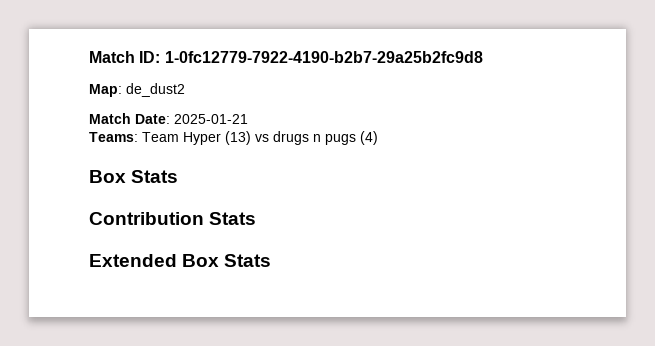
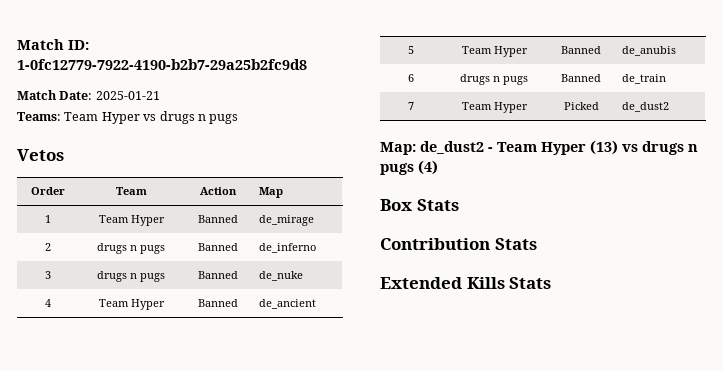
[89,83,185,97] // Map: de_dust2 -> (307, 64) none
(221, 138) none -> [143,111,239,124] [17,149,64,161] [31,187,65,195] [115,187,147,195] [200,187,237,195] [259,187,284,198] [45,215,51,223] [98,215,165,226] [198,215,238,223] [259,215,315,226] [45,243,51,251] [96,243,165,254] [198,243,238,251] [259,243,317,253] [45,271,51,279] [96,271,165,282] [198,271,238,279] [259,271,304,281] [45,299,51,307] [98,299,165,310] [198,299,238,307] [259,299,317,309] [408,46,414,54] [461,46,528,57] [561,46,601,54] [622,46,677,56] [408,74,414,82] [460,74,528,85] [561,74,601,82] [622,74,667,84] [408,102,414,110] [461,102,528,113] [563,102,599,110] [622,102,670,112] [380,141,586,155] vs drugs n pugs // Vetos // Order | Team | Action | Map // 1 | Team Hyper | Banned | de_mirage // 2 | drugs n pugs | Banned | de_inferno // 3 | drugs n pugs | Banned | de_nuke // 4 | Team Hyper | Banned | de_ancient // 5 | Team Hyper | Banned | de_anubis // 6 | drugs n pugs | Banned | de_train // 7 | Team Hyper | Picked | de_dust2 // Map: de_dust2 - Team Hyper
[182,254,220,267] Box -> [466,277,505,289] Kills

